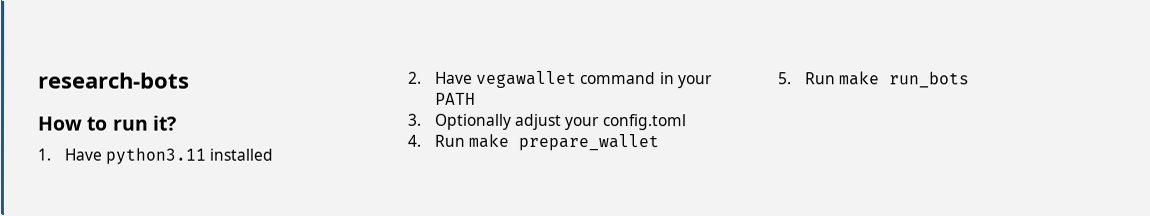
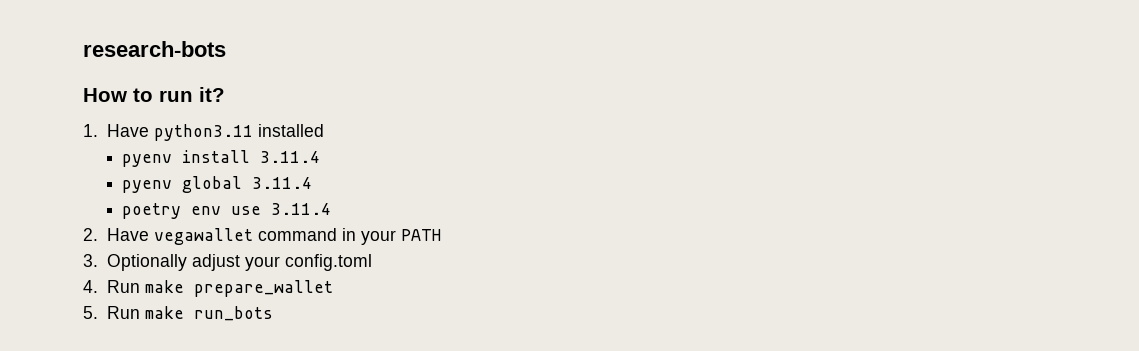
(274, 154) none -> [122,150,321,167] [122,176,313,193] [122,203,332,219] // pyenv install 3.11.4 // pyenv global 3.11.4 // poetry env use 3.11.4

